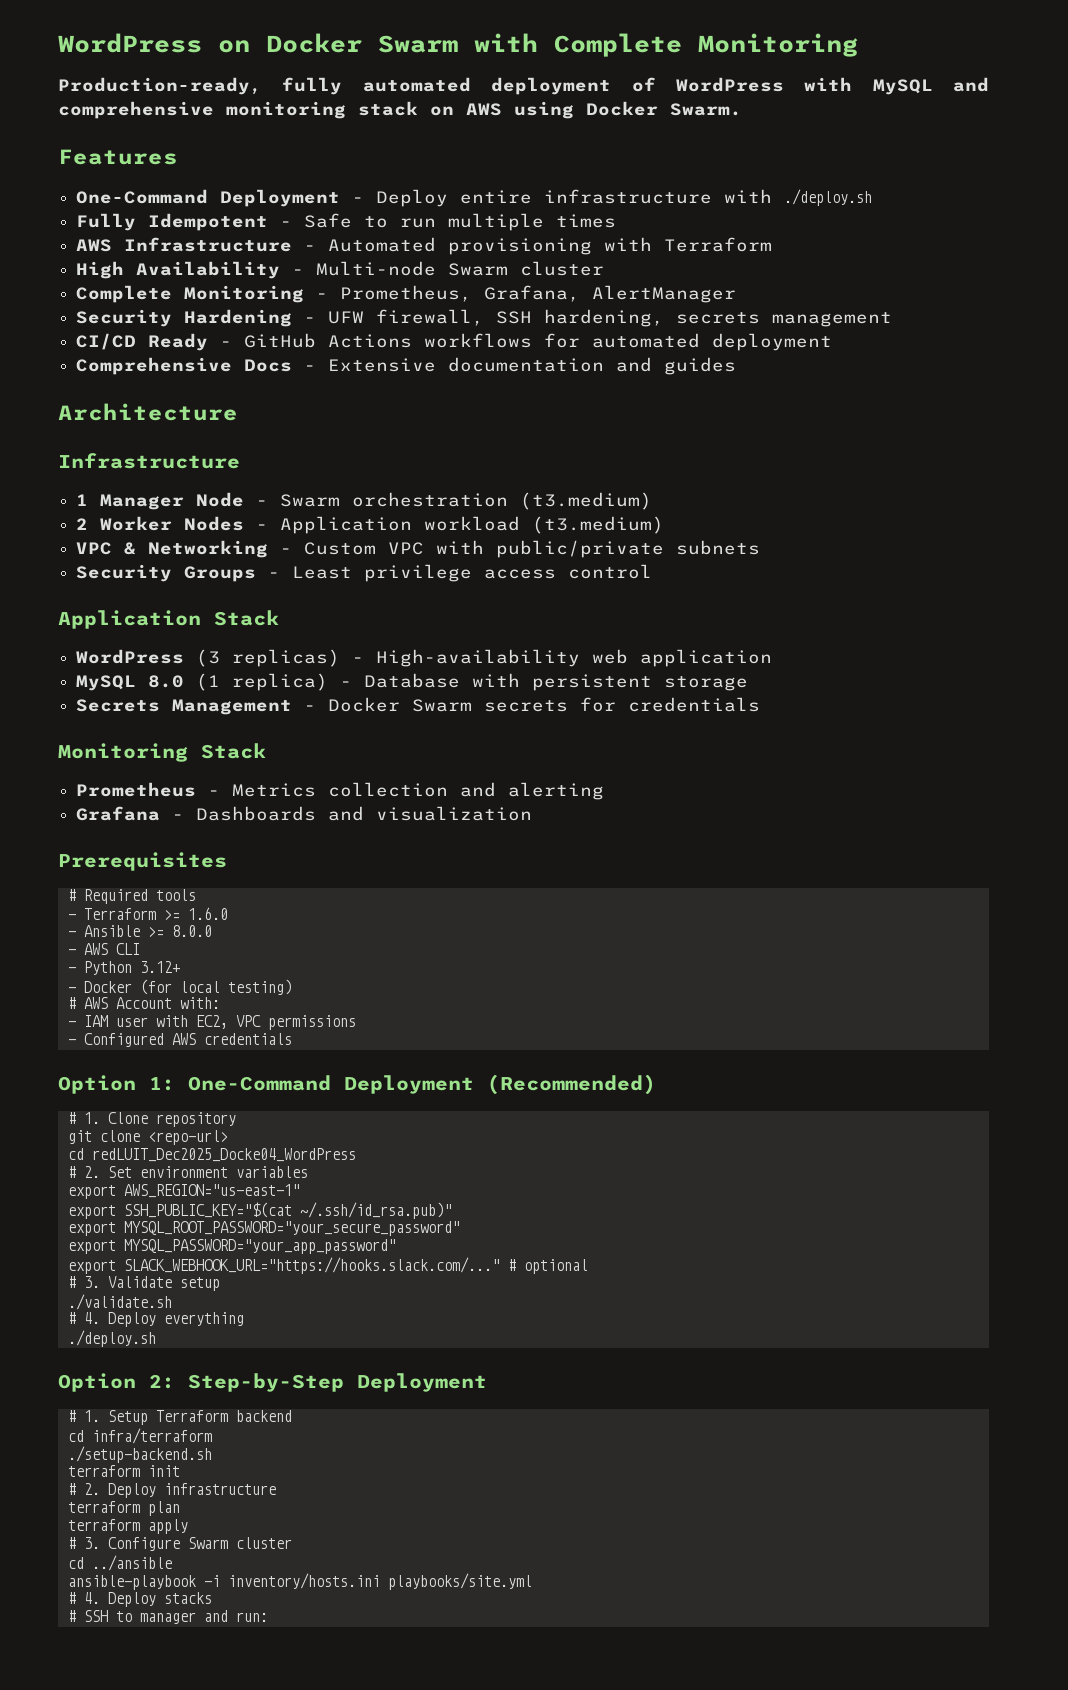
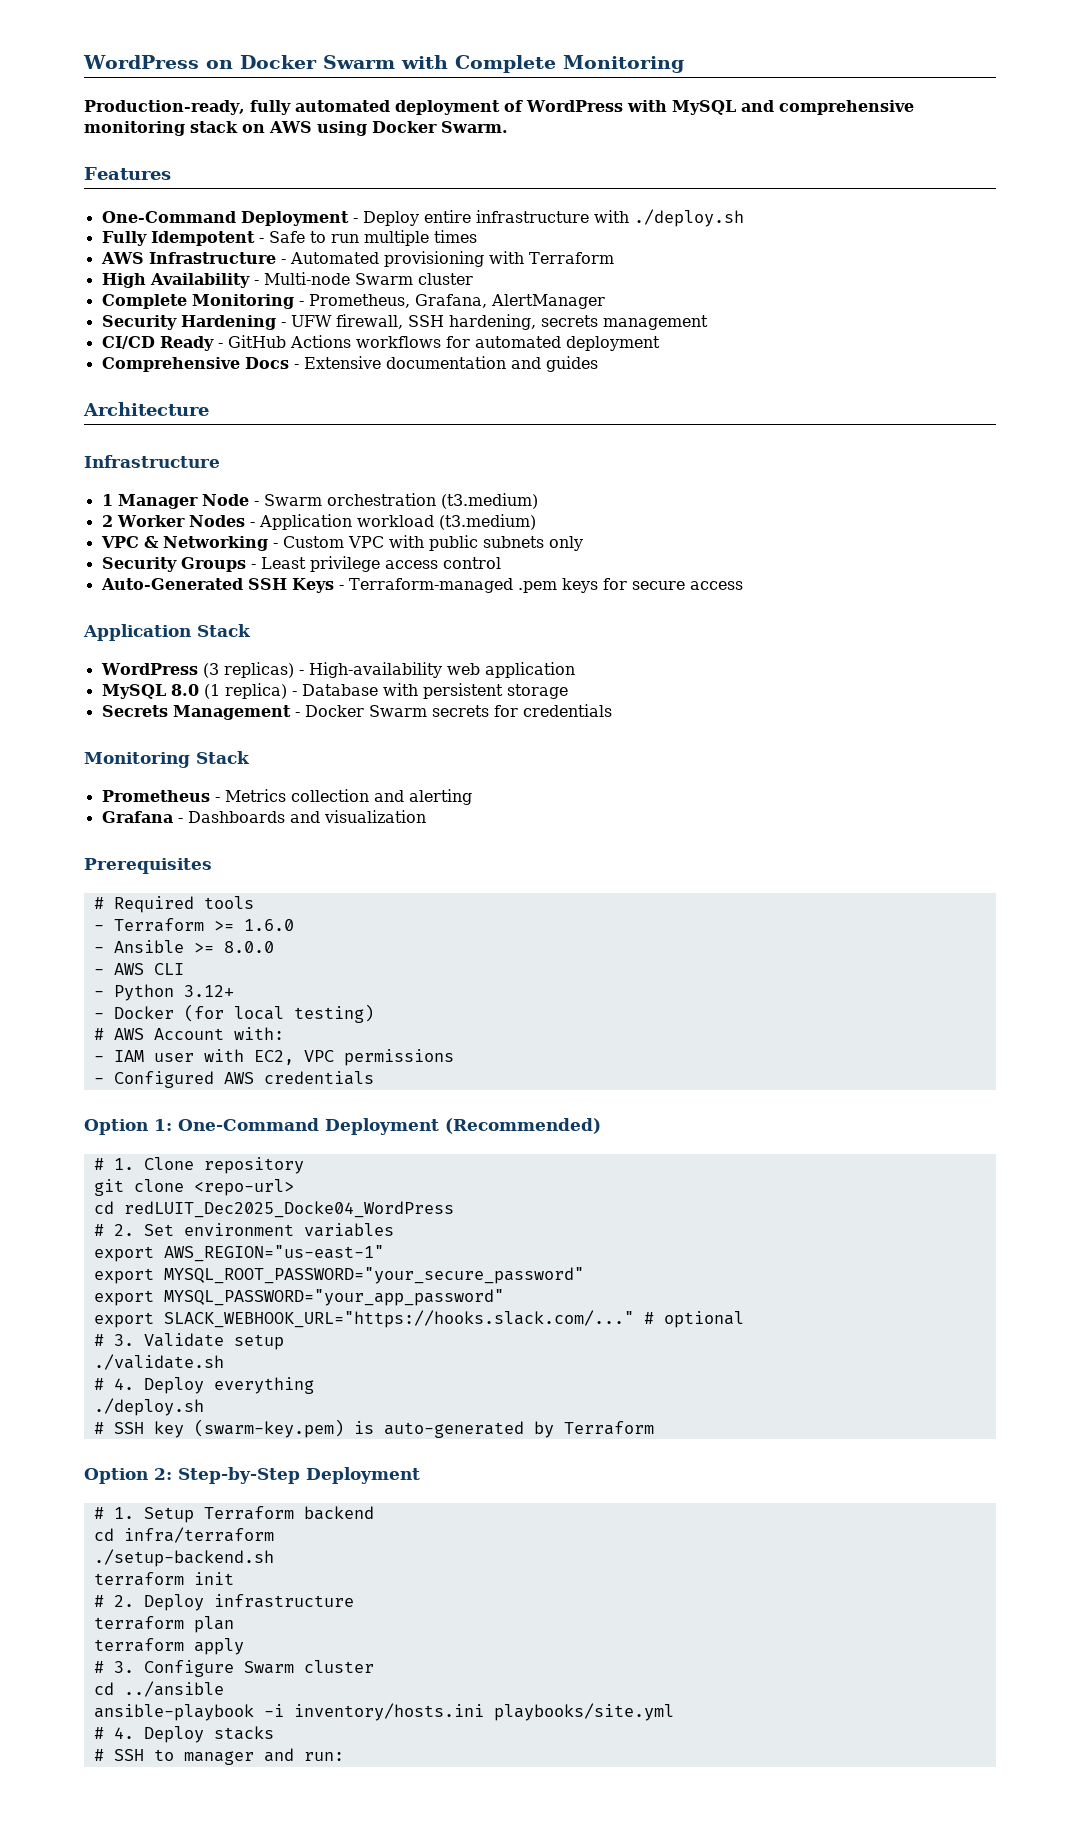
[496,540,665,558] public/private -> [428,535,478,551] public
(761, 547) none -> [548,536,583,551] only
(653, 571) none -> [100,578,743,593] // Auto-Generated SSH Keys - Terraform-managed .pem keys for secure access
[67,1202,452,1219] // export SSH_PUBLIC_KEY="$(cat ~/.ssh/id_rsa.pub)" -> (384, 1253) none
(156, 1338) none -> [93,1419,654,1438] // # SSH key (swarm-key.pem) is auto-generated by Terraform

